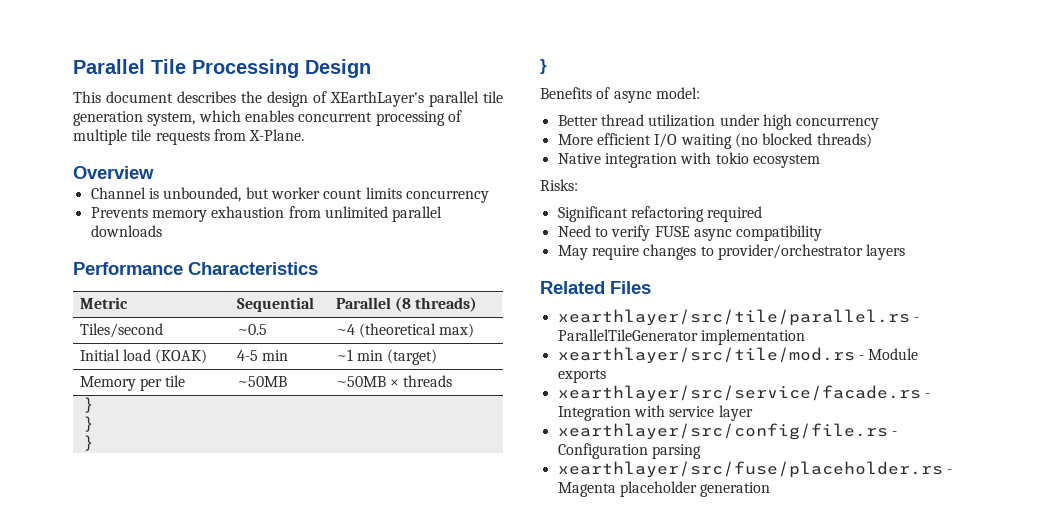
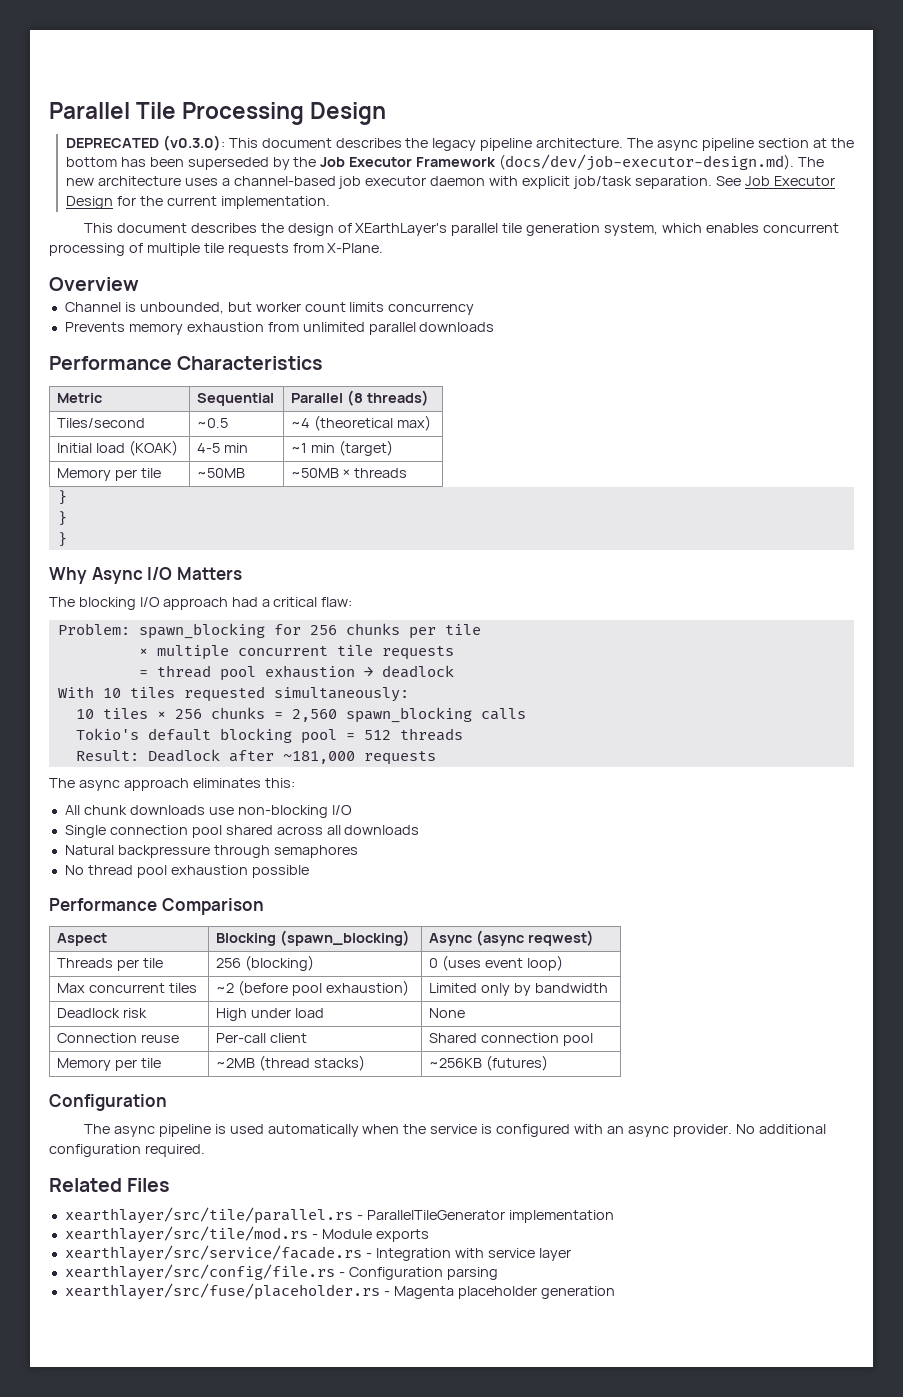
(371, 68) none -> [65,135,854,151] [65,154,824,171] [65,176,835,189] [65,196,330,209] // DEPRECATED (v0.3.0): This document describes the legacy pipeline architecture. The async pipeline section at the bottom has been superseded by the Job Executor Framework (docs/dev/job-executor-design.md). The new architecture uses a channel-based job executor daemon with explicit job/task separation. See Job Executor Design for the current implementation.
[540,59,547,74] [540,87,700,103] [557,114,880,130] [557,133,872,149] [557,152,820,168] [540,179,578,191] [557,206,763,222] [557,225,823,241] [557,244,906,260] } // Benefits of async model: // Better thread utilization under high concurrency // More efficient I/O waiting (no blocked threads) // Native integration with tokio ecosystem // Risks: // Significant refactoring required // Need to verify FUSE async compatibility // May require changes to provider/orchestrator layers -> [49,567,242,584] [49,597,353,610] [57,623,481,639] [138,645,454,660] [138,665,454,681] [57,686,409,702] [75,707,526,723] [75,728,463,744] [75,749,436,765] [49,778,295,791] [64,805,352,818] [64,825,420,838] [64,845,358,858] [64,865,309,878] [49,898,264,915] [57,933,108,946] [216,930,410,946] [429,930,594,946] [57,958,163,971] [216,955,314,971] [429,955,563,971] [57,983,197,993] [216,980,409,996] [429,983,608,996] [57,1008,147,1018] [216,1008,324,1021] [429,1008,466,1018] [57,1033,179,1043] [216,1033,307,1043] [429,1033,593,1046] [57,1058,161,1071] [216,1055,365,1071] [429,1055,548,1071] [49,1094,167,1111] [83,1124,826,1137] [49,1144,205,1157] Why Async I/O Matters // The blocking I/O approach had a critical flaw: // Problem: spawn_blocking for 256 chunks per tile // × multiple concurrent tile requests // = thread pool exhaustion → deadlock // With 10 tiles requested simultaneously: // 10 tiles × 256 chunks = 2,560 spawn_blocking calls // Tokio's default blocking pool = 512 threads // Result: Deadlock after ~181,000 requests // The async approach eliminates this: // All chunk downloads use non-blocking I/O // Single connection pool shared across all downloads // Natural backpressure through semaphores // No thread pool exhaustion possible // Performance Comparison // Aspect | Blocking (spawn_blocking) | Async (async reqwest) // Threads per tile | 256 (blocking) | 0 (uses event loop) // Max concurrent tiles | ~2 (before pool exhaustion) | Limited only by bandwidth // Deadlock risk | High under load | None // Connection reuse | Per-call client | Shared connection pool // Memory per tile | ~2MB (thread stacks) | ~256KB (futures) // Configuration // The async pipeline is used automatically when the service is configured with an async provider. No additional configuration required.

